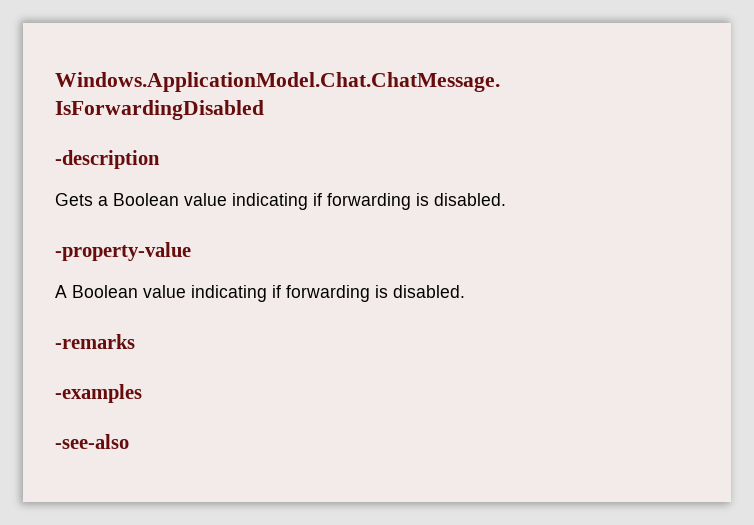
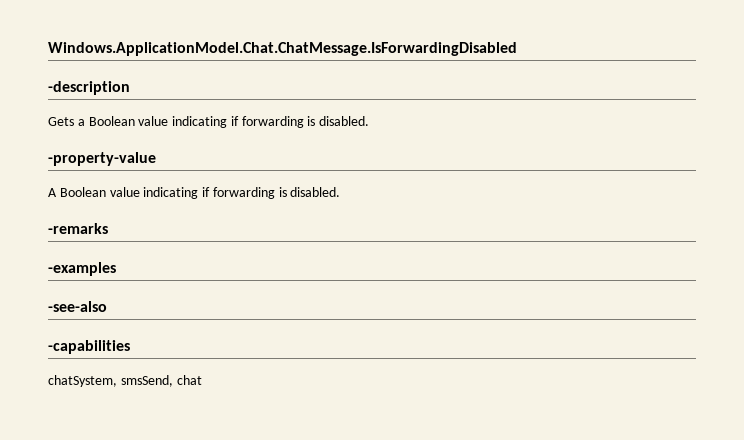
(129, 441) none -> [48,340,130,354] [48,375,202,387] // -capabilities // chatSystem, smsSend, chat

